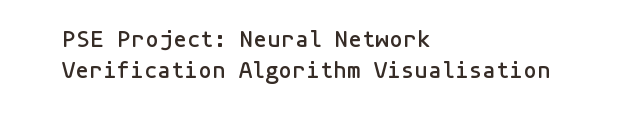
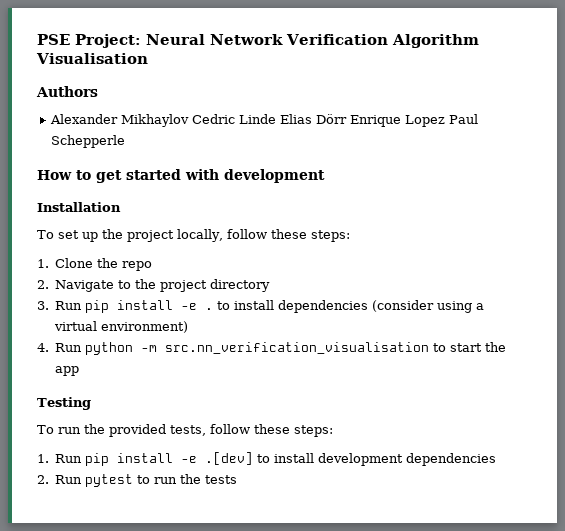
(551, 69) none -> [36,86,98,97] [49,114,478,127] [50,135,125,148] [37,169,325,183] [37,202,121,212] [37,229,350,242] [37,258,153,271] [37,279,271,292] [37,300,485,313] [54,321,189,333] [37,342,507,355] [55,366,80,376] [37,397,91,410] [37,424,333,437] [37,452,497,466] [37,474,238,487] // Authors // Alexander Mikhaylov Cedric Linde Elias Dörr Enrique Lopez Paul Schepperle // How to get started with development // Installation // To set up the project locally, follow these steps: // 1. Clone the repo // 2. Navigate to the project directory // 3. Run pip install -e . to install dependencies (consider using a virtual environment) // 4. Run python -m src.nn_verification_visualisation to start the app // Testing // To run the provided tests, follow these steps: // 1. Run pip install -e .[dev] to install development dependencies // 2. Run pytest to run the tests

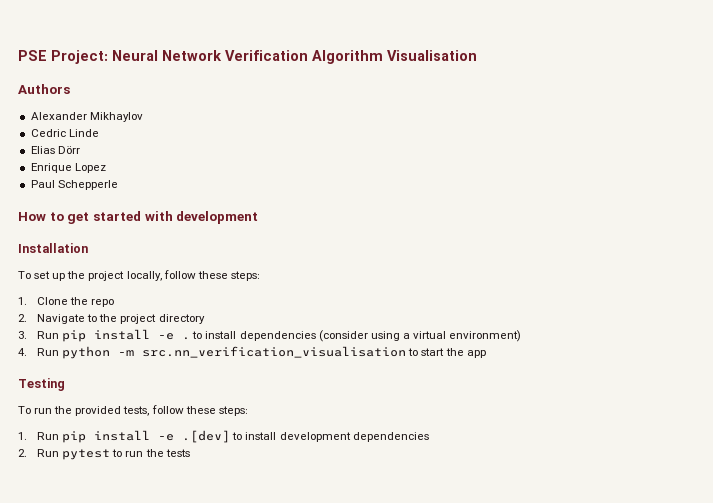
(189, 120) none -> (143, 117) //
(276, 119) none -> (99, 133) //
(347, 119) none -> (80, 150) //
(445, 121) none -> (106, 168) //

